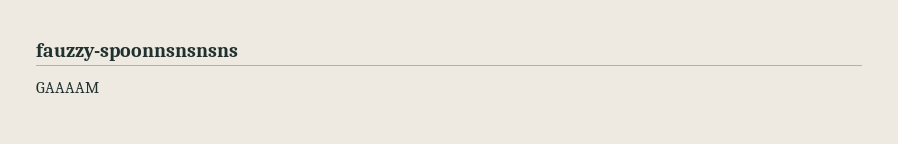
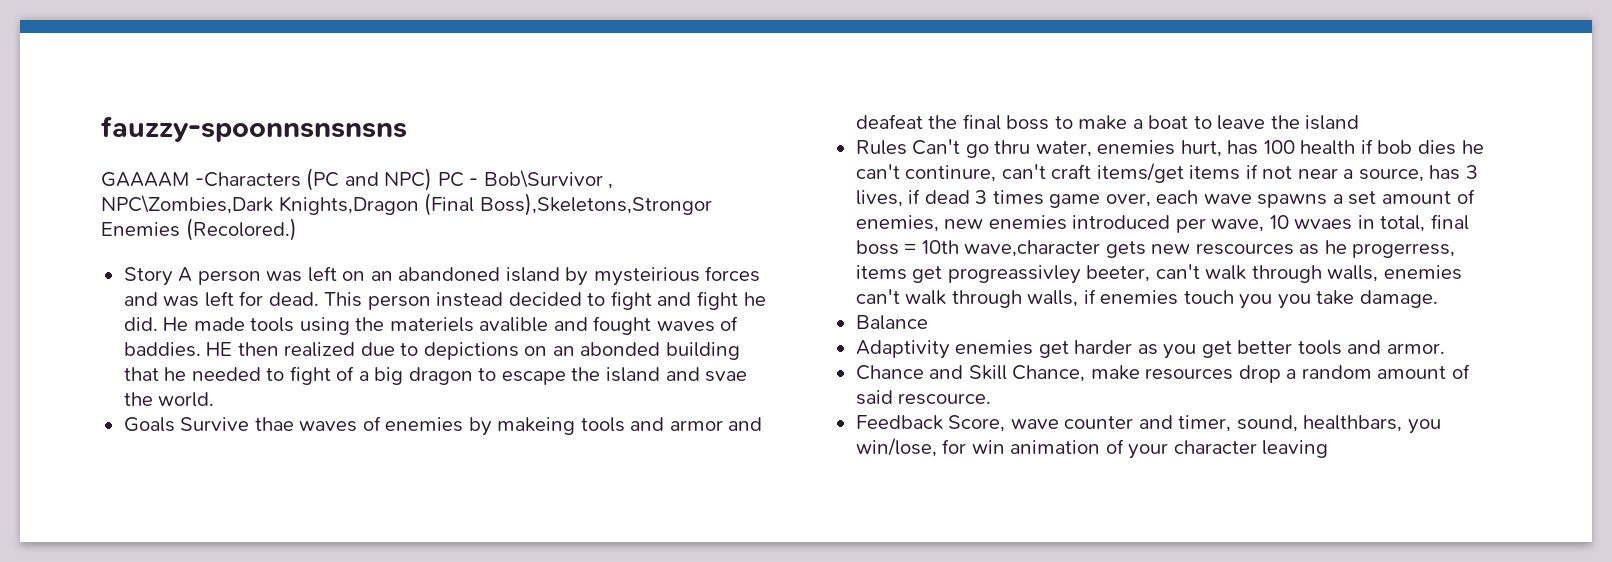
(99, 87) none -> [194,168,614,191] [101,193,712,216] [101,218,297,241] [123,266,761,286] [123,291,766,310] [123,316,739,335] [123,342,740,360] [123,366,748,385] [123,392,215,407] [123,416,763,436] [855,114,1360,130] [855,139,1484,158] [855,163,1478,183] [855,189,1475,208] [855,214,1469,233] [855,240,1456,258] [855,264,1462,284] [855,289,1438,309] [855,315,928,330] [855,340,1445,359] [855,364,1470,383] [855,390,992,405] [855,415,1441,434] [855,438,1329,459] -Characters (PC and NPC) PC - Bob\Survivor , NPC\Zombies,Dark Knights,Dragon (Final Boss),Skeletons,Strongor Enemies (Recolored.) // Story A person was left on an abandoned island by mysteirious forces and was left for dead. This person instead decided to fight and fight he did. He made tools using the materiels avalible and fought waves of baddies. HE then realized due to depictions on an abonded building that he needed to fight of a big dragon to escape the island and svae the world. // Goals Survive thae waves of enemies by makeing tools and armor and deafeat the final boss to make a boat to leave the island // Rules Can't go thru water, enemies hurt, has 100 health if bob dies he can't continure, can't craft items/get items if not near a source, has 3 lives, if dead 3 times game over, each wave spawns a set amount of enemies, new enemies introduced per wave, 10 wvaes in total, final boss = 10th wave,character gets new rescources as he progerress, items get progreassivley beeter, can't walk through walls, enemies can't walk through walls, if enemies touch you you take damage. // Balance // Adaptivity enemies get harder as you get better tools and armor. // Chance and Skill Chance, make resources drop a random amount of said rescource. // Feedback Score, wave counter and timer, sound, healthbars, you win/lose, for win animation of your character leaving

